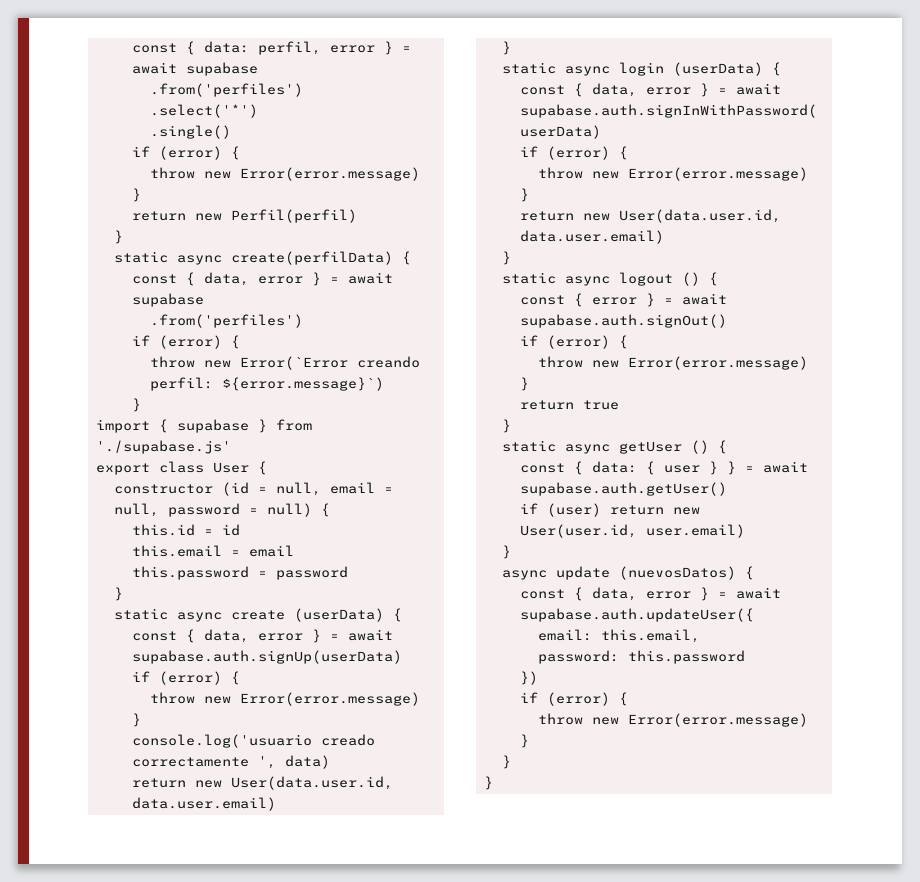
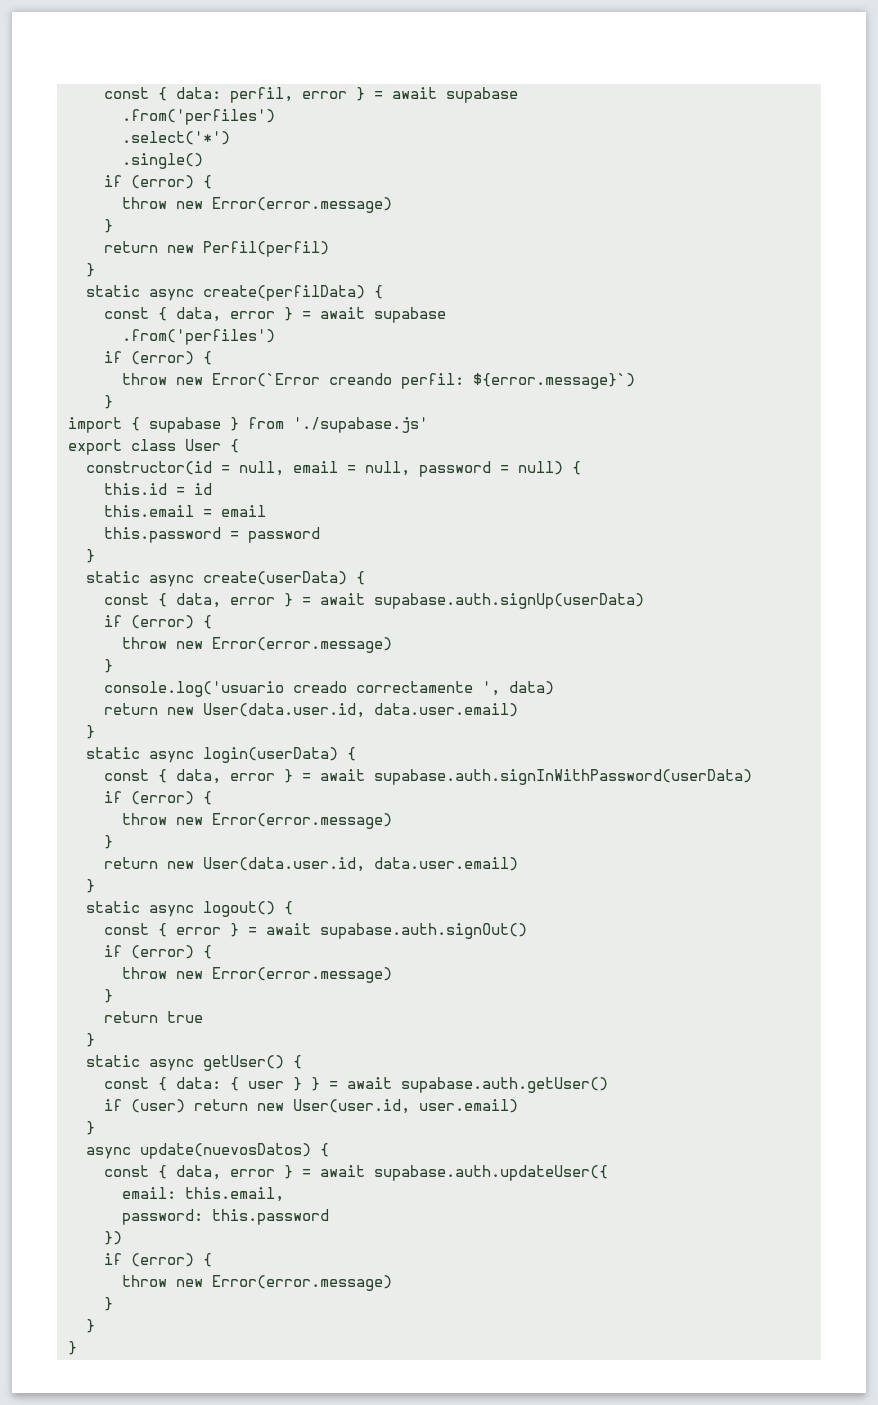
[113,482,249,496] constructor (id -> [85,461,212,475] constructor(id
[230,608,384,622] create (userData) -> [202,571,347,585] create(userData)
[618,62,763,76] login (userData) -> [202,747,338,763] login(userData)
[618,272,700,286] logout () -> [202,901,275,917] logout()
[618,440,709,454] getUser () -> [202,1055,284,1071] getUser()
[555,566,736,580] update (nuevosDatos) -> [139,1143,311,1159] update(nuevosDatos)

